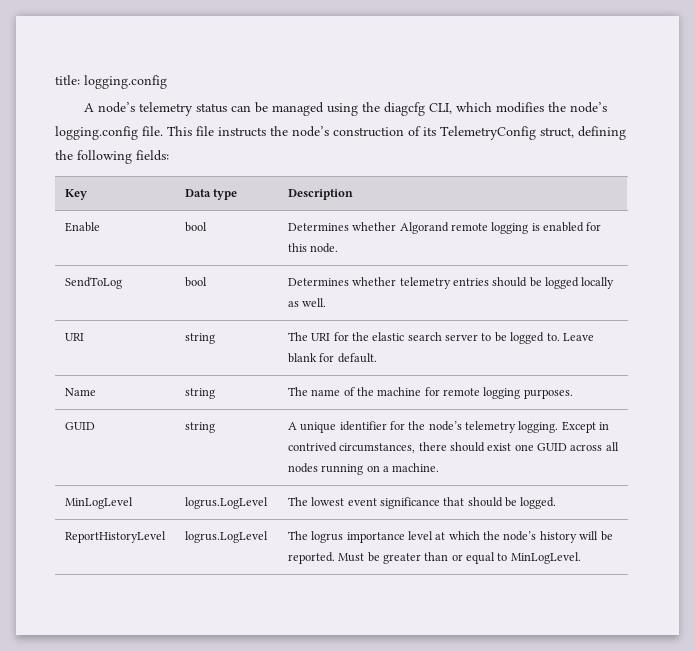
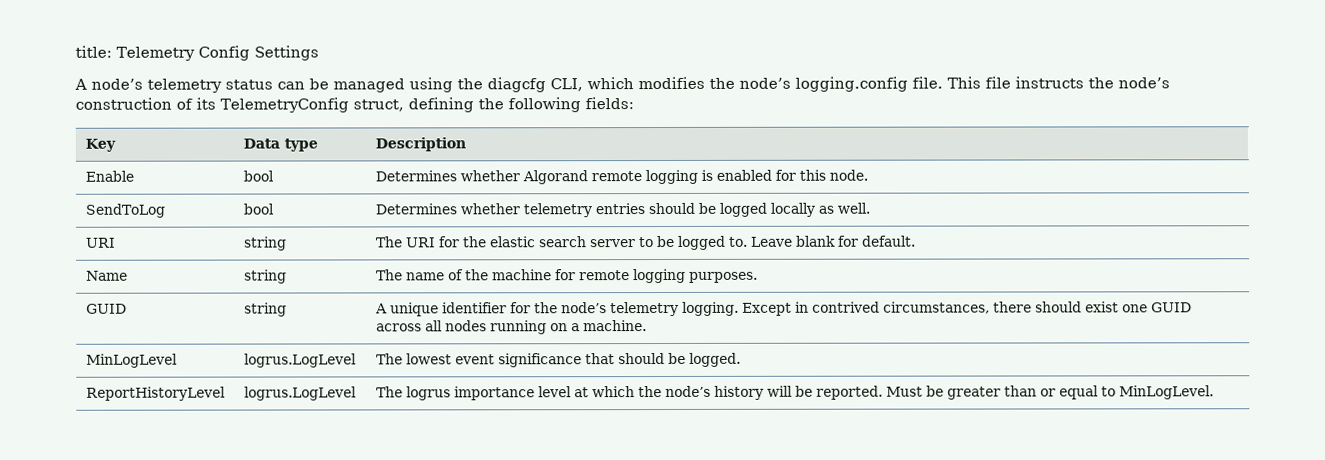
[84,75,167,89] logging.config -> [116,45,319,61] Telemetry Config Settings

